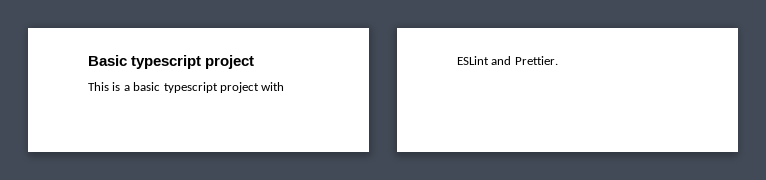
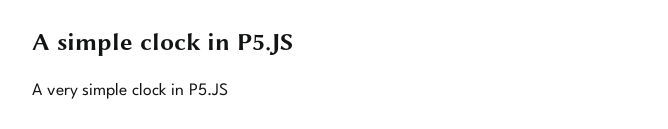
[88,55,255,69] [88,82,285,93] [457,56,558,65] Basic typescript project // This is a basic typescript project with ESLint and Prettier. -> [32,33,294,56] [32,82,228,99] A simple clock in P5.JS // A very simple clock in P5.JS

